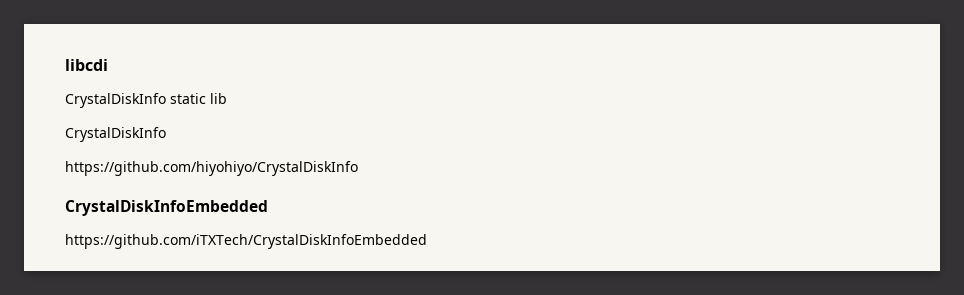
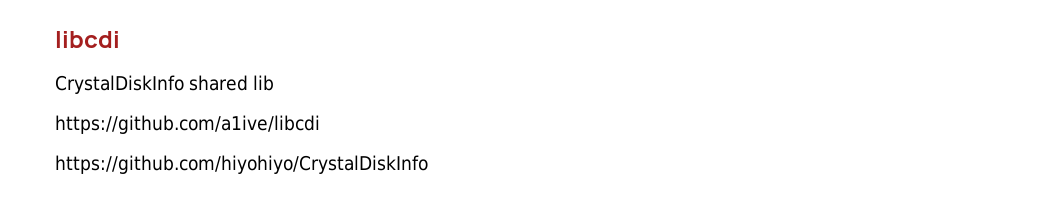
[170,93,206,104] static -> [189,75,249,91] shared
[65,127,166,142] CrystalDiskInfo -> [55,115,320,134] https://github.com/a1ive/libcdi
[65,200,268,216] [65,234,427,249] // CrystalDiskInfoEmbedded // https://github.com/iTXTech/CrystalDiskInfoEmbedded -> (428, 164) none

